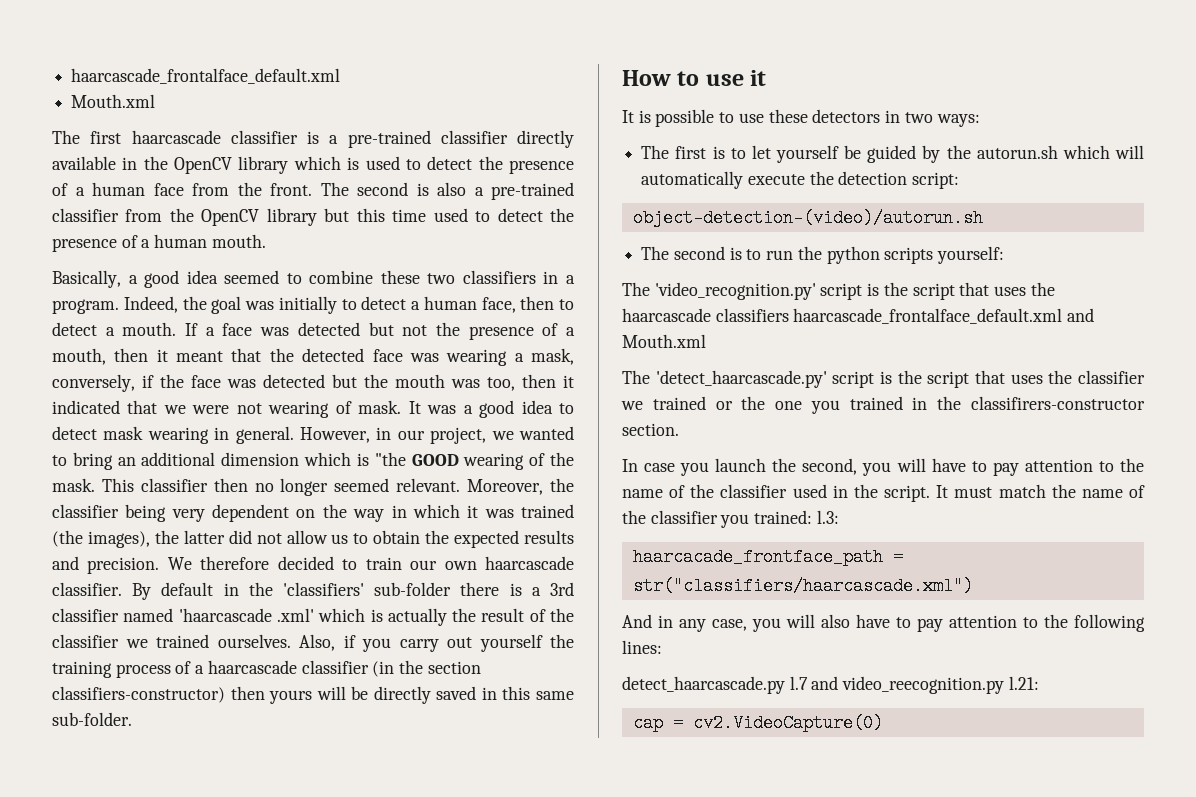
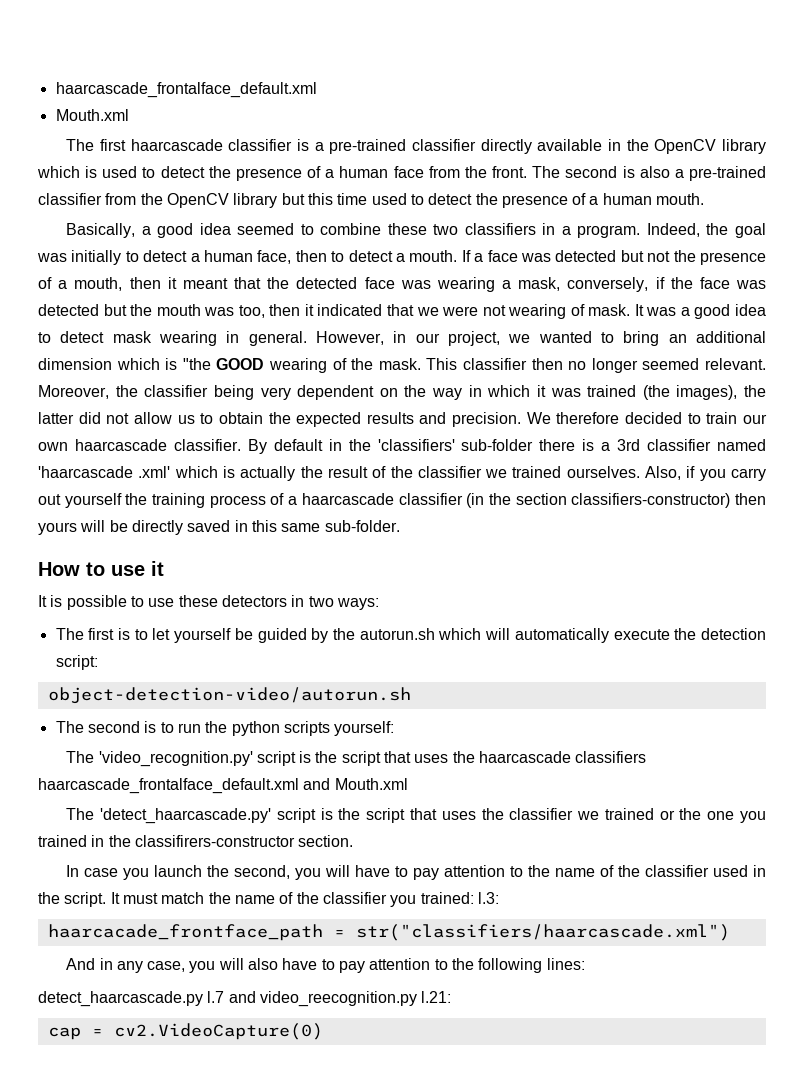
[632,209,983,227] object-detection-(video)/autorun.sh -> [47,687,411,704] object-detection-video/autorun.sh

